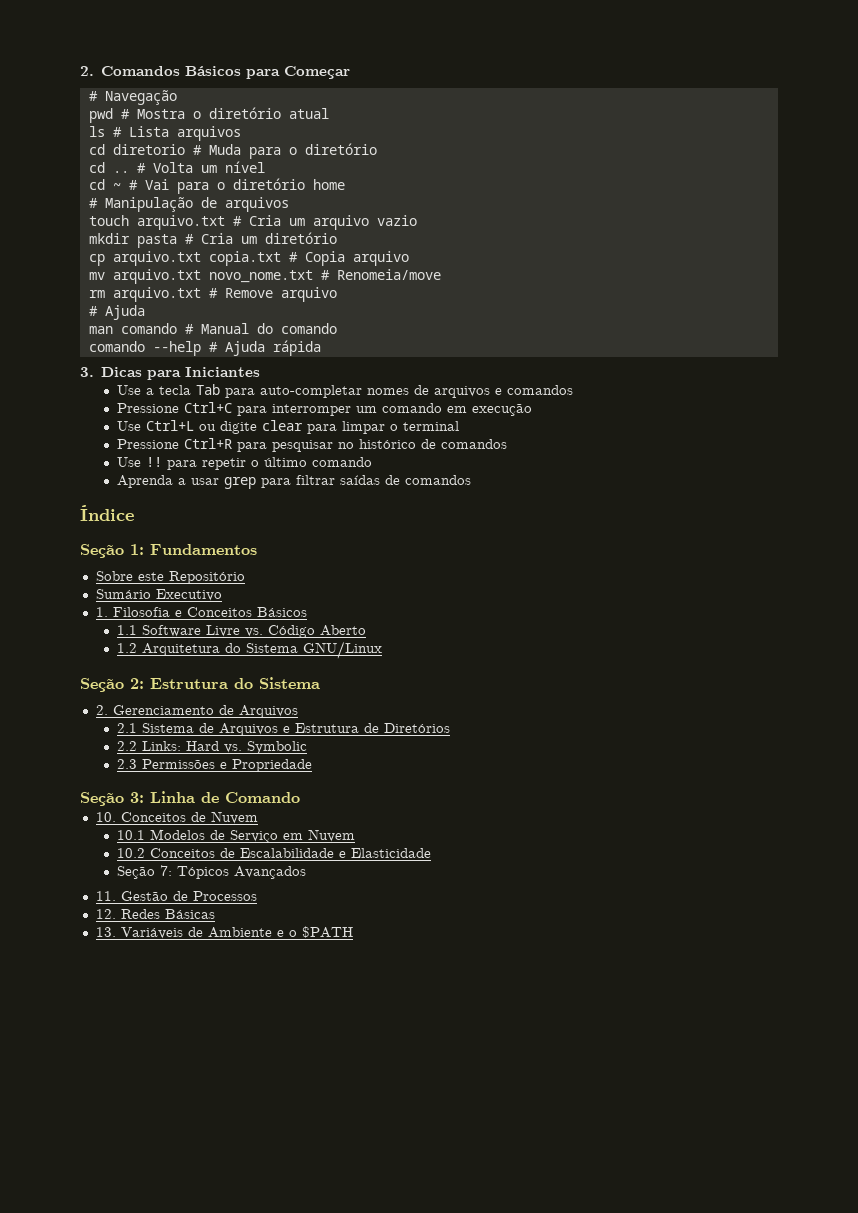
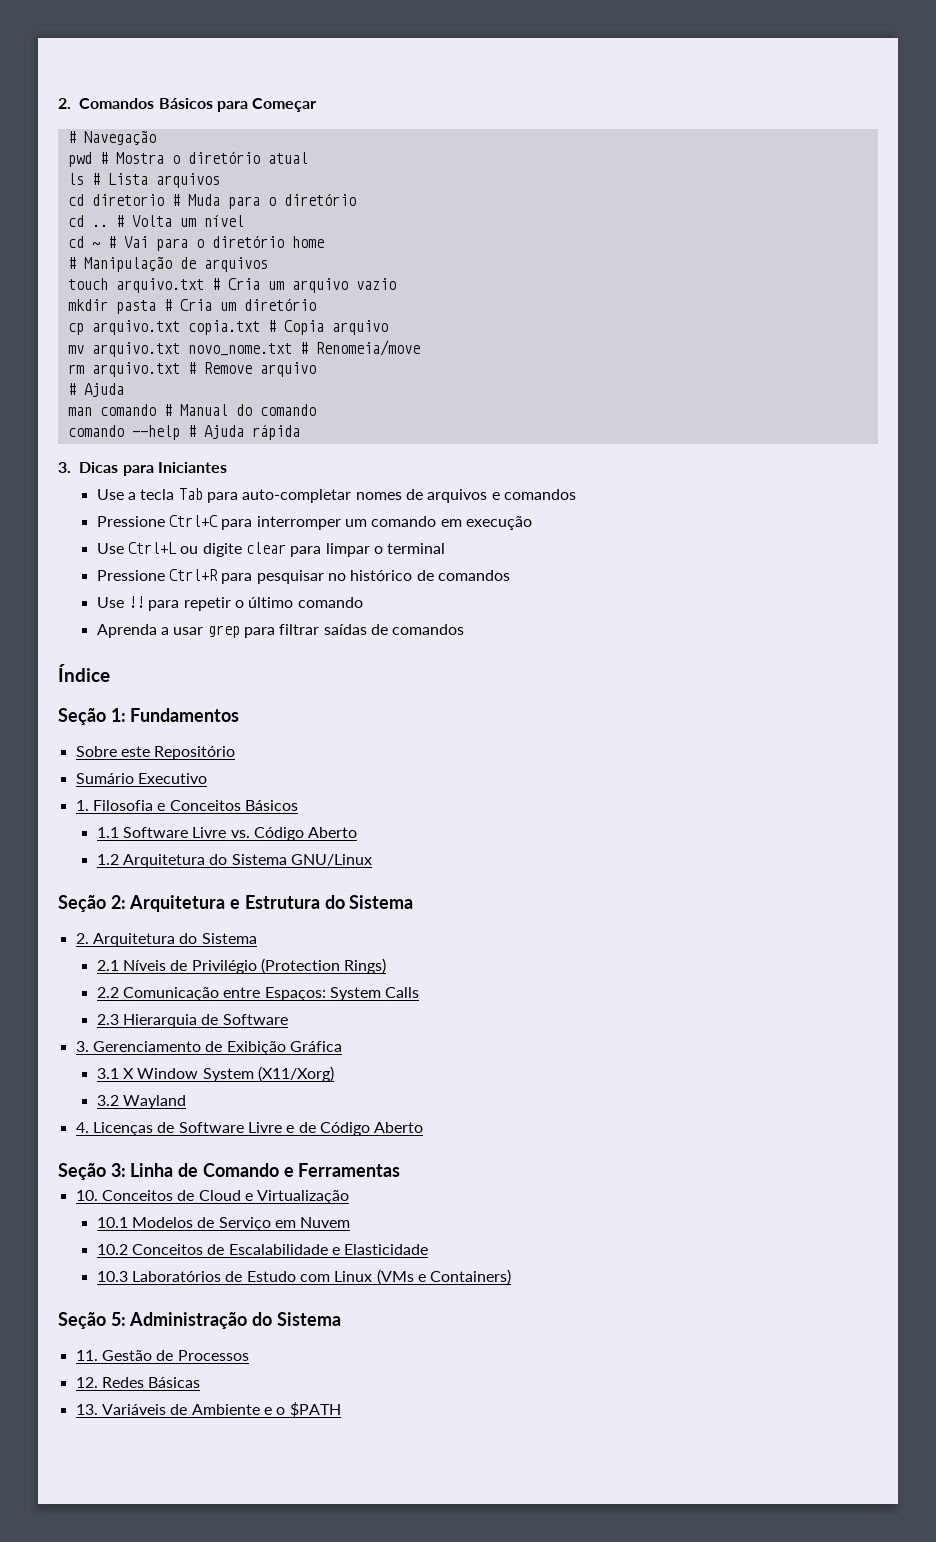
(144, 683) none -> [129,895,241,912] Arquitetura e
[112,705,298,718] [117,723,451,736] [117,741,308,754] [117,759,313,772] Gerenciamento de Arquivos // 2.1 Sistema de Arquivos e Estrutura de Diretórios // 2.2 Links: Hard vs. Symbolic // 2.3 Permissões e Propriedade -> [92,933,257,947] [96,958,387,974] [96,987,420,1001] [96,1014,288,1028] [75,1041,342,1055] [96,1066,335,1082] [96,1095,187,1109] [75,1122,424,1136] Arquitetura do Sistema // 2.1 Níveis de Privilégio (Protection Rings) // 2.2 Comunicação entre Espaços: System Calls // 2.3 Hierarquia de Software // 3. Gerenciamento de Exibição Gráfica // 3.1 X Window System (X11/Xorg) // 3.2 Wayland // 4. Licenças de Software Livre e de Código Aberto
(300, 797) none -> [283,1163,401,1177] e Ferramentas
[210,811,258,824] Nuvem -> [198,1190,350,1204] Cloud e Virtualização
[117,865,307,879] Seção 7: Tópicos Avançados -> [96,1269,512,1285] [58,1312,341,1329] 10.3 Laboratórios de Estudo com Linux (VMs e Containers) // Seção 5: Administração do Sistema

